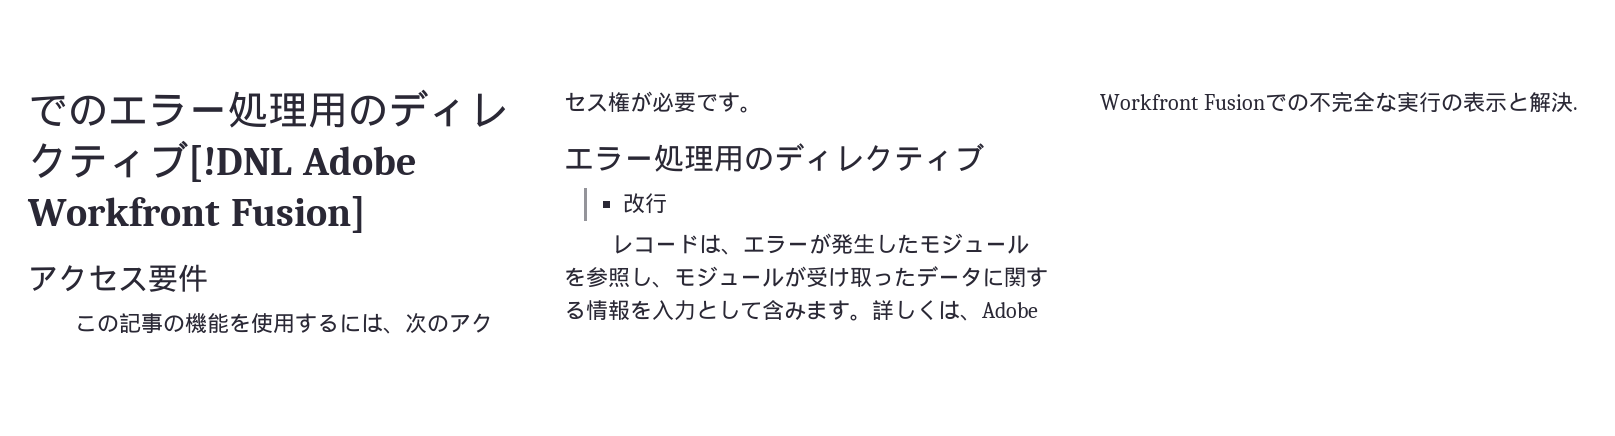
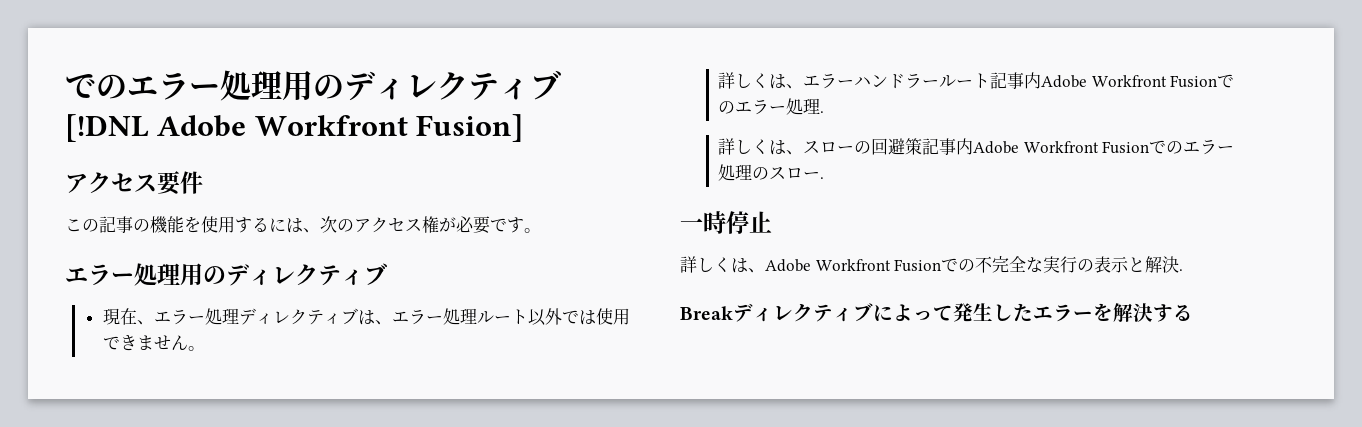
[623,193,668,214] [611,233,1030,255] [564,266,1048,288] [564,300,872,321] 改行 // レコードは、エラーが発生したモジュールを参照し、モジュールが受け取ったデータに関する情報を入力として含みます。 -> [102,308,630,326] [102,335,205,351] [718,72,1235,89] [718,98,825,115] [718,138,1235,155] [718,164,825,181] [680,211,772,234] 現在、エラー処理ディレクティブは、エラー処理ルート以外では使用できません。 // 詳しくは、エラーハンドラールート記事内Adobe Workfront Fusionでのエラー処理. // 詳しくは、スローの回避策記事内Adobe Workfront Fusionでのエラー処理のスロー. // 一時停止 //
(1578, 108) none -> [680,303,1193,322] // Breakディレクティブによって発生したエラーを解決する

